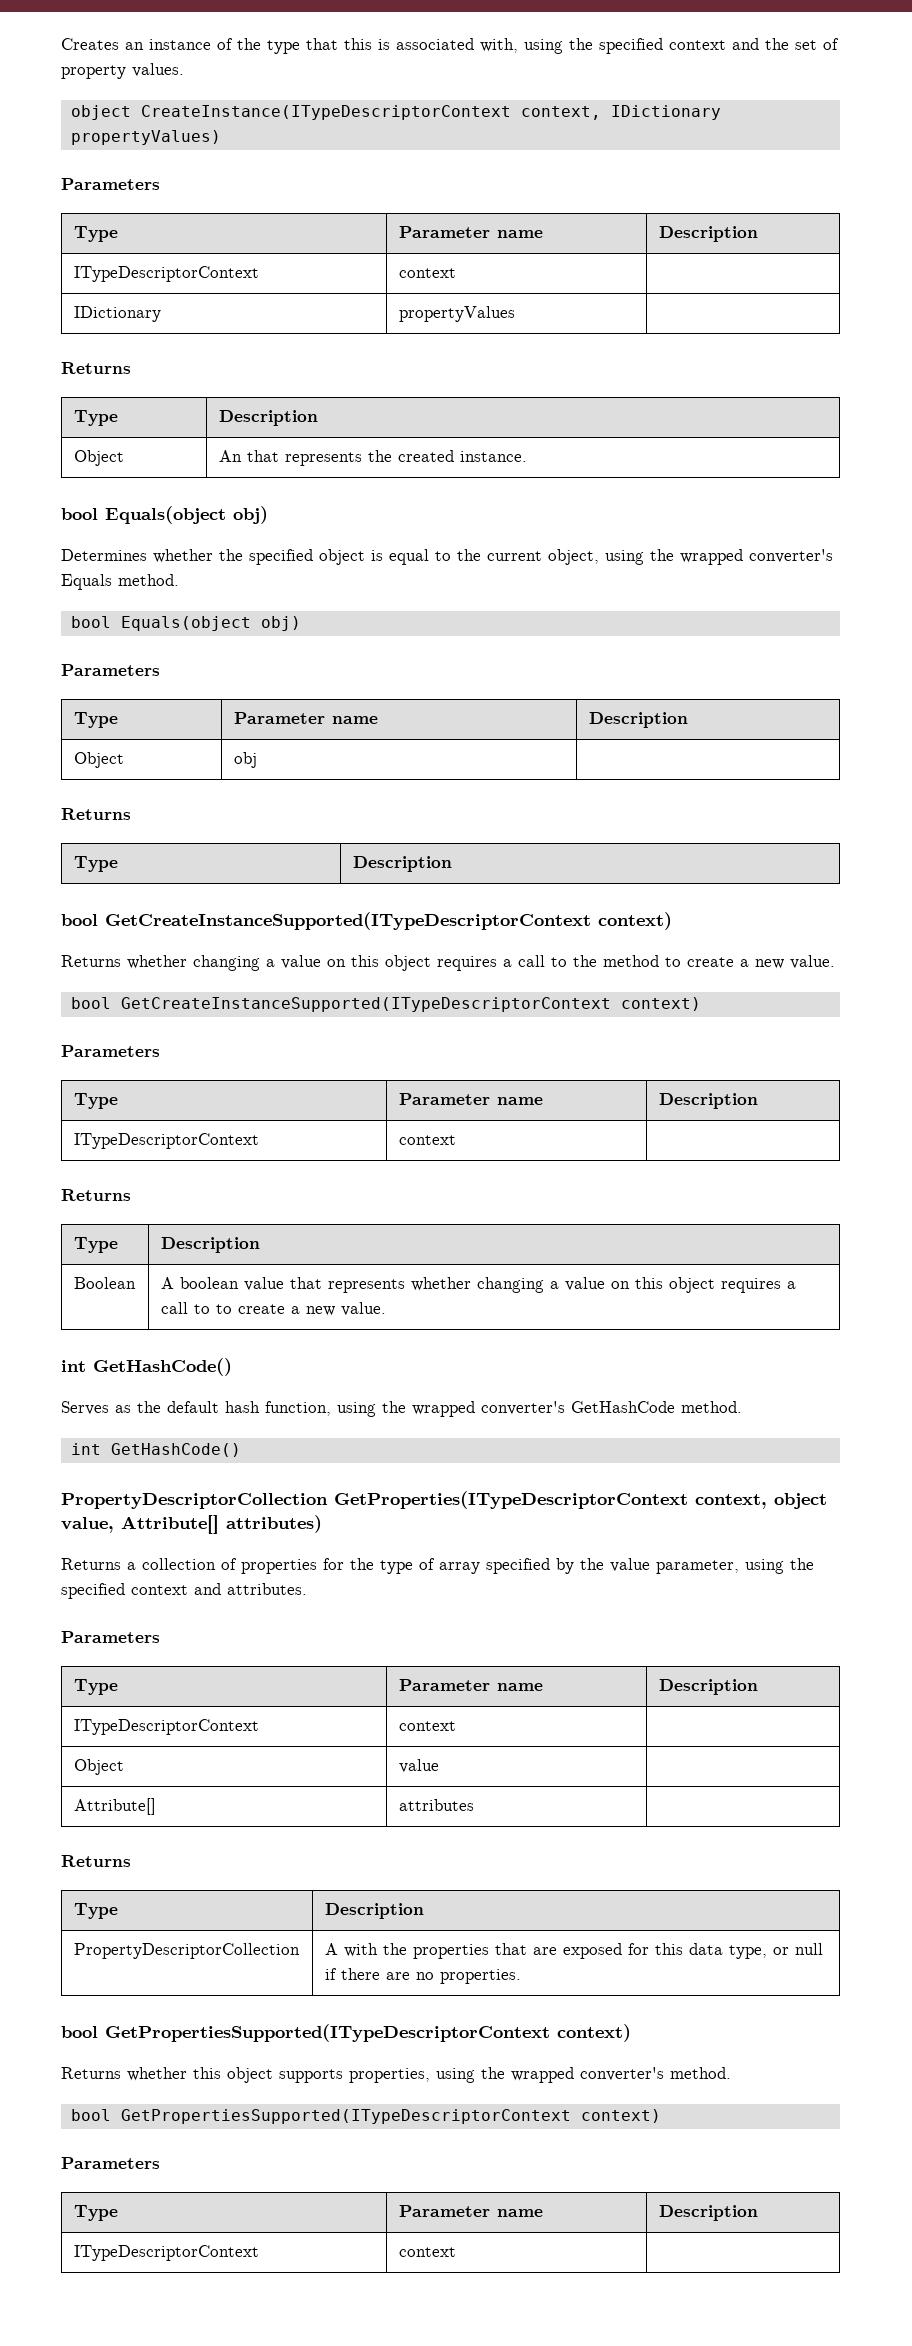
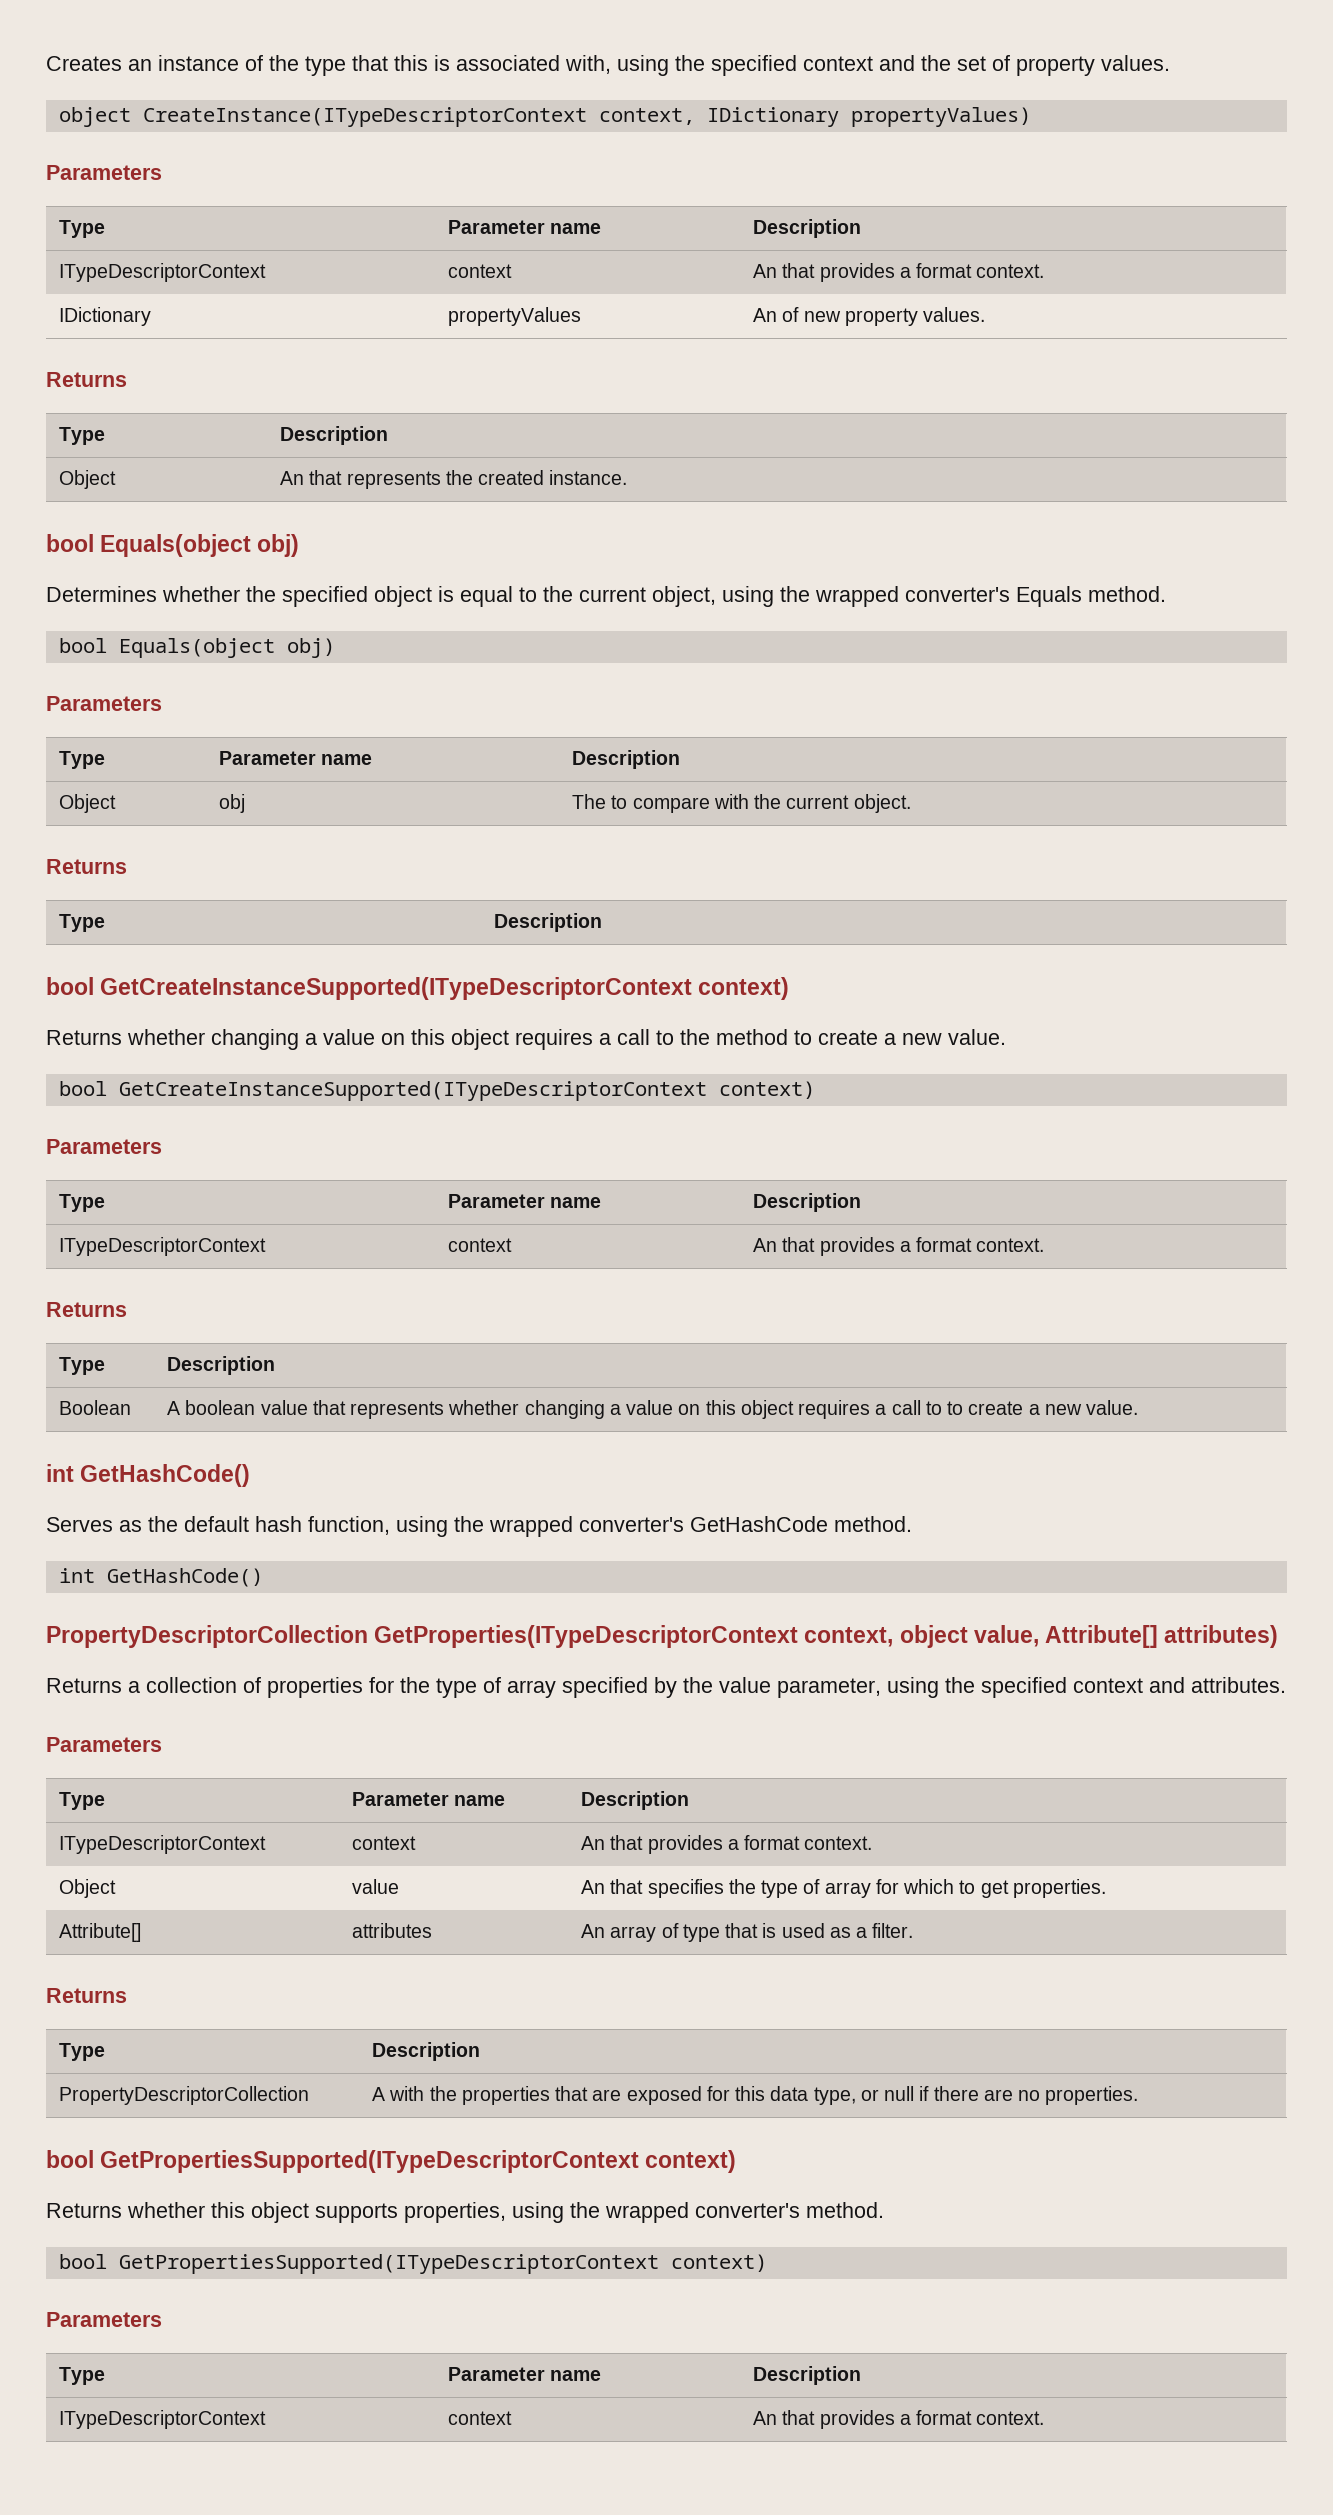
[73,306,161,322] [398,306,515,322] // IDictionary | propertyValues | -> [752,263,1045,282] [58,307,151,326] [447,307,581,326] [752,307,986,326] An that provides a format context. // IDictionary | propertyValues | An of new property values.
(257, 760) none -> [571,794,911,813] The to compare with the current object.
(456, 1140) none -> [752,1237,1045,1256] An that provides a format context.
[73,1759,124,1775] [398,1759,439,1773] [73,1798,156,1815] [398,1799,474,1811] // Object | value | // Attribute[] | attributes | -> [580,1835,873,1854] [58,1879,116,1898] [351,1879,399,1894] [580,1879,1106,1898] [58,1923,141,1942] [351,1923,432,1938] [580,1923,914,1942] An that provides a format context. // Object | value | An that specifies the type of array for which to get properties. // Attribute[] | attributes | An array of type that is used as a filter.
(456, 2252) none -> [752,2410,1045,2429] An that provides a format context.

